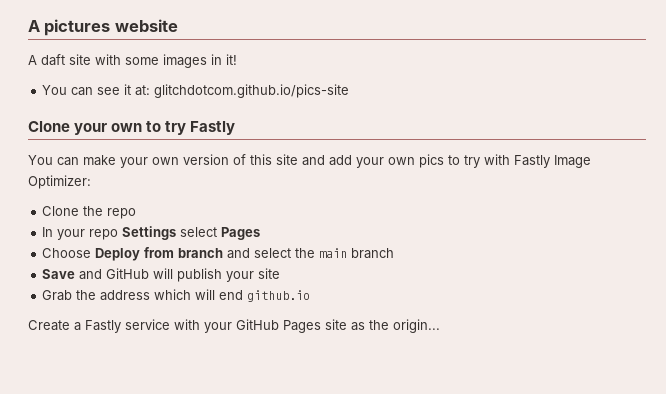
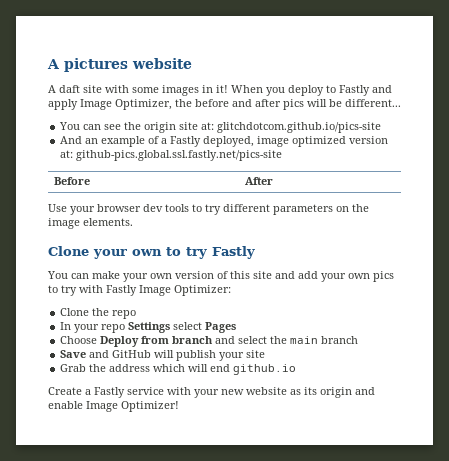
(237, 59) none -> [231,85,392,96] [48,99,401,110] When you deploy to Fastly and apply Image Optimizer, the before and after pics will be different...
[124,84,132,95] it -> [124,122,199,133] the origin site
(350, 91) none -> [60,136,389,147] [60,150,283,161] [54,177,91,185] [245,177,274,185] [48,204,369,215] [48,218,133,229] // And an example of a Fastly deployed, image optimized version at: github-pics.global.ssl.fastly.net/pics-site // Before | After // Use your browser dev tools to try different parameters on the image elements.
[236,319,440,333] GitHub Pages site as the origin... -> [221,387,375,398] [48,401,179,412] new website as its origin and enable Image Optimizer!

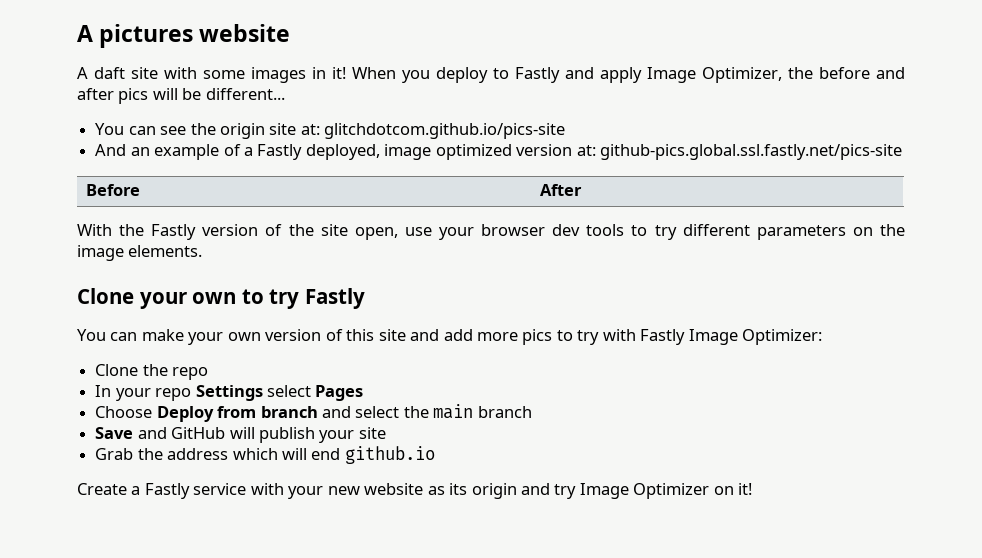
[48,204,67,212] Use -> [77,224,432,240] With the Fastly version of the site open, use
[321,273,370,282] your own -> [477,332,519,341] more
[48,401,179,412] enable Image Optimizer! -> [554,483,753,499] try Image Optimizer on it!

